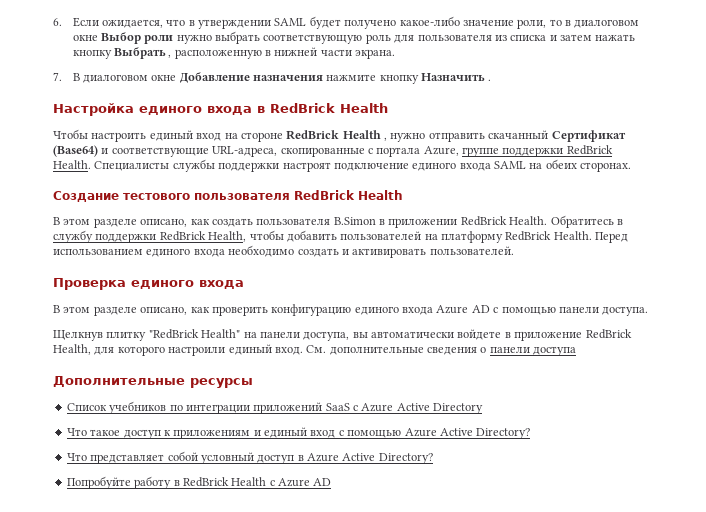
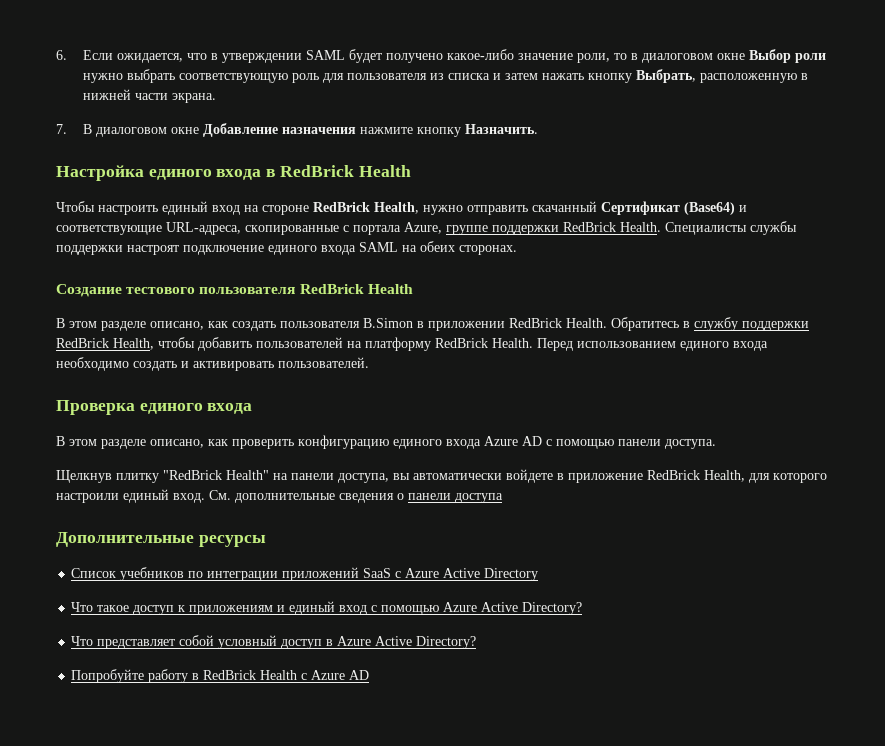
[113,47,172,59] Выбрать , -> [636,69,697,83] Выбрать,
[421,73,491,81] Назначить . -> [465,124,539,134] Назначить.
[342,130,387,141] Health , -> [374,202,419,214] Health,

